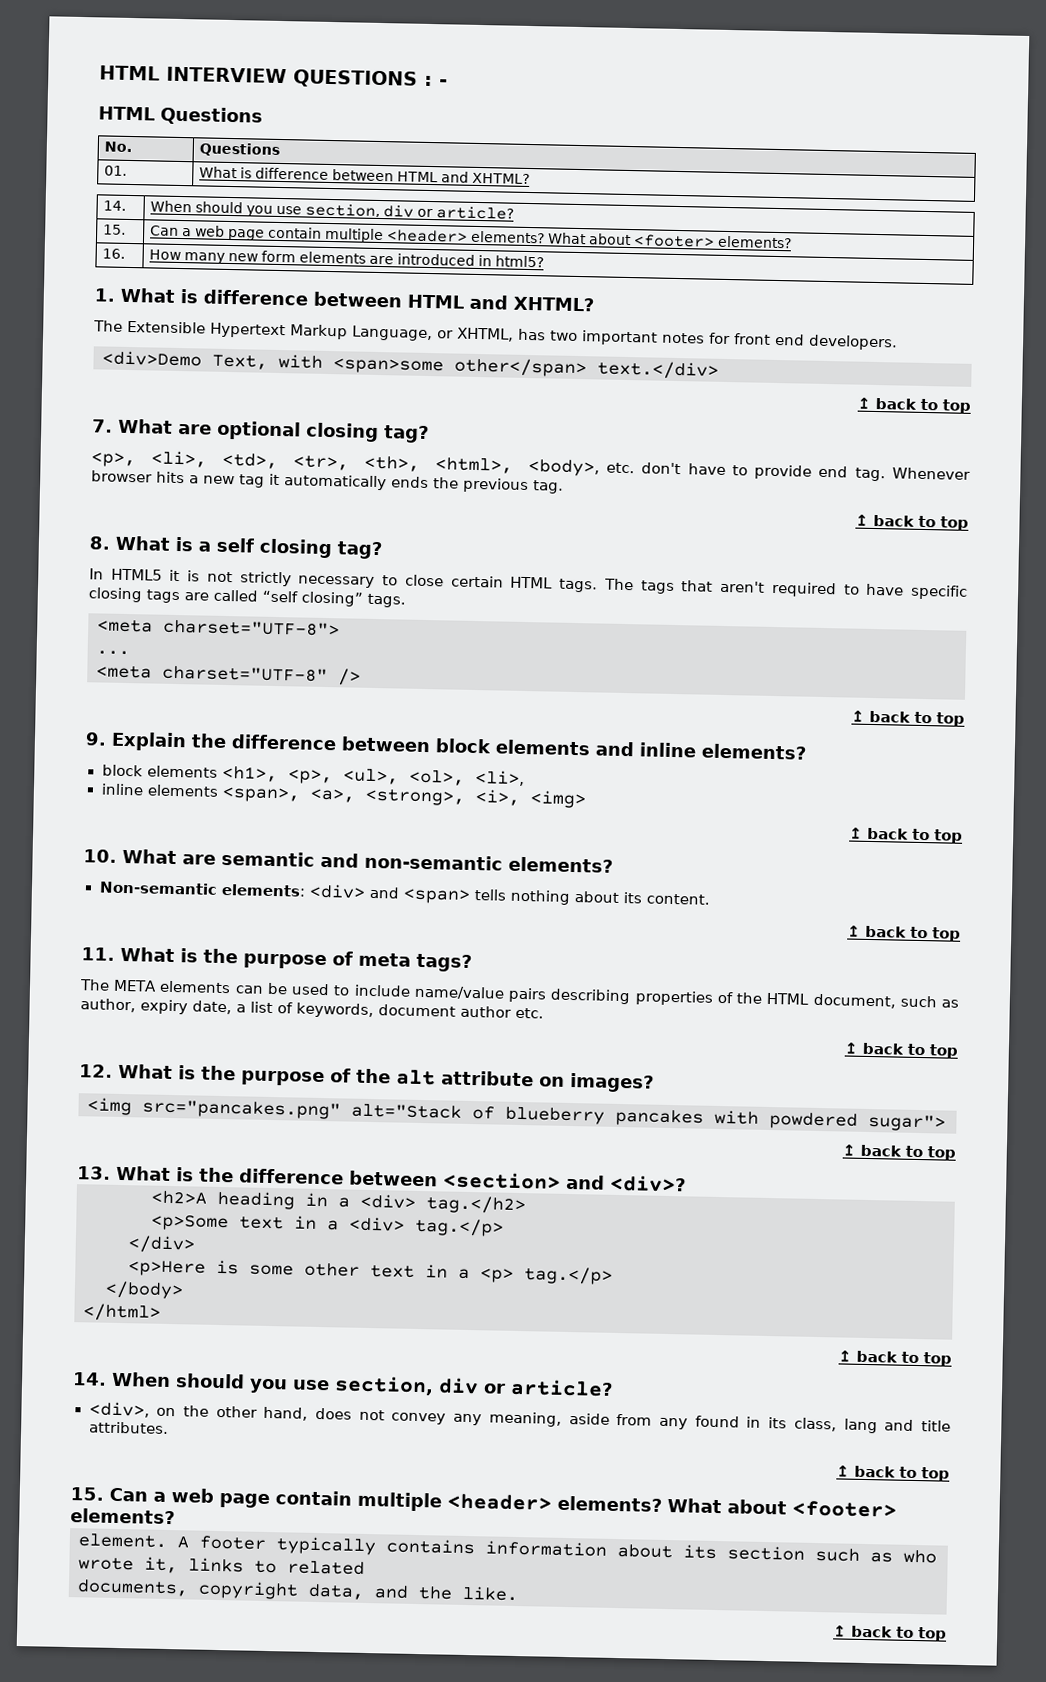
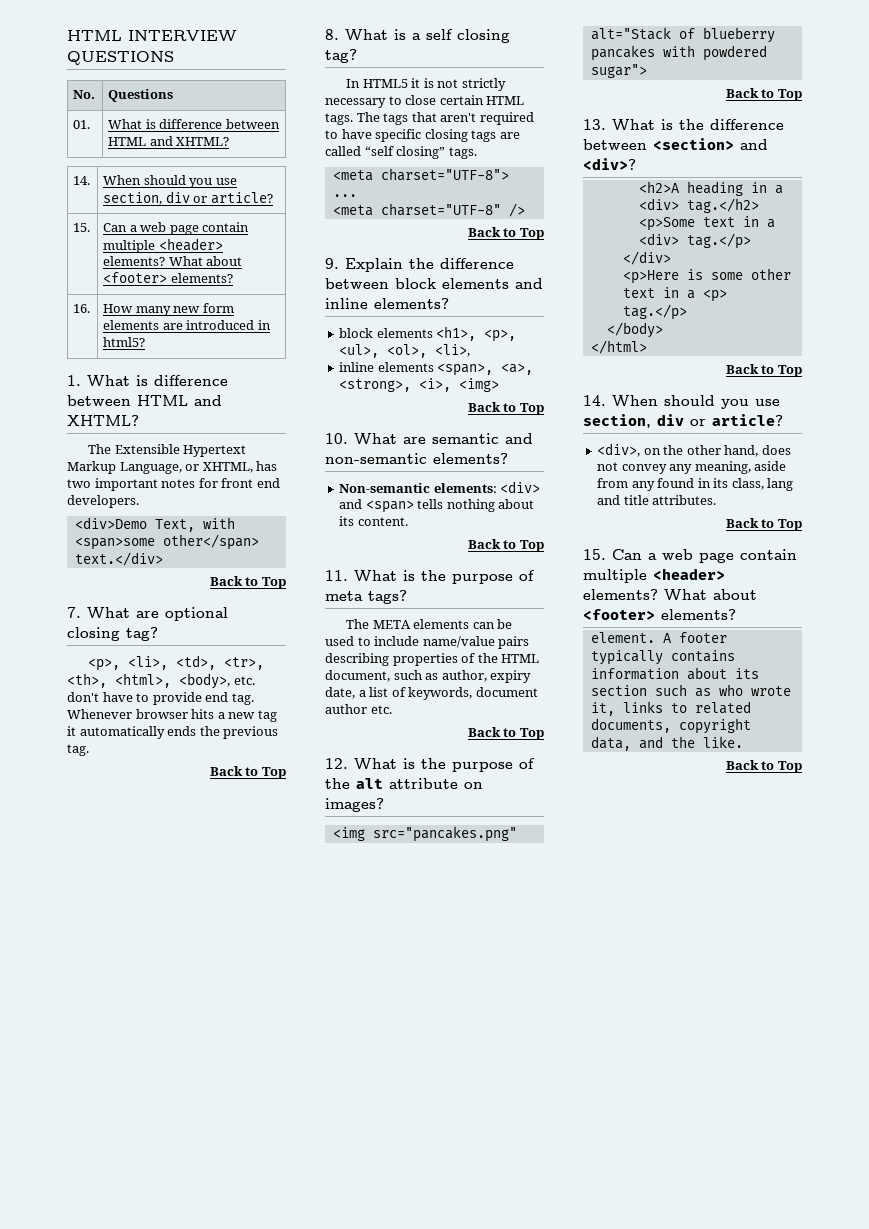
[424,75,448,87] [98,106,263,126] : - // HTML Questions -> (174, 58) none
[857,397,971,414] ↥ back to top -> [209,576,286,589] Back to Top
[855,514,969,531] ↥ back to top -> [209,766,286,779] Back to Top
[851,710,965,727] ↥ back to top -> [467,227,544,240] Back to Top
[849,827,963,844] ↥ back to top -> [467,402,544,415] Back to Top
[847,925,961,942] ↥ back to top -> [467,539,544,552] Back to Top
[844,1042,958,1059] ↥ back to top -> [467,727,544,740] Back to Top
[842,1144,956,1161] ↥ back to top -> [725,88,802,101] Back to Top
[838,1350,952,1367] ↥ back to top -> [725,364,802,377] Back to Top
[836,1465,950,1482] ↥ back to top -> [725,518,802,531] Back to Top
[833,1625,947,1642] ↥ back to top -> [725,760,802,773] Back to Top

